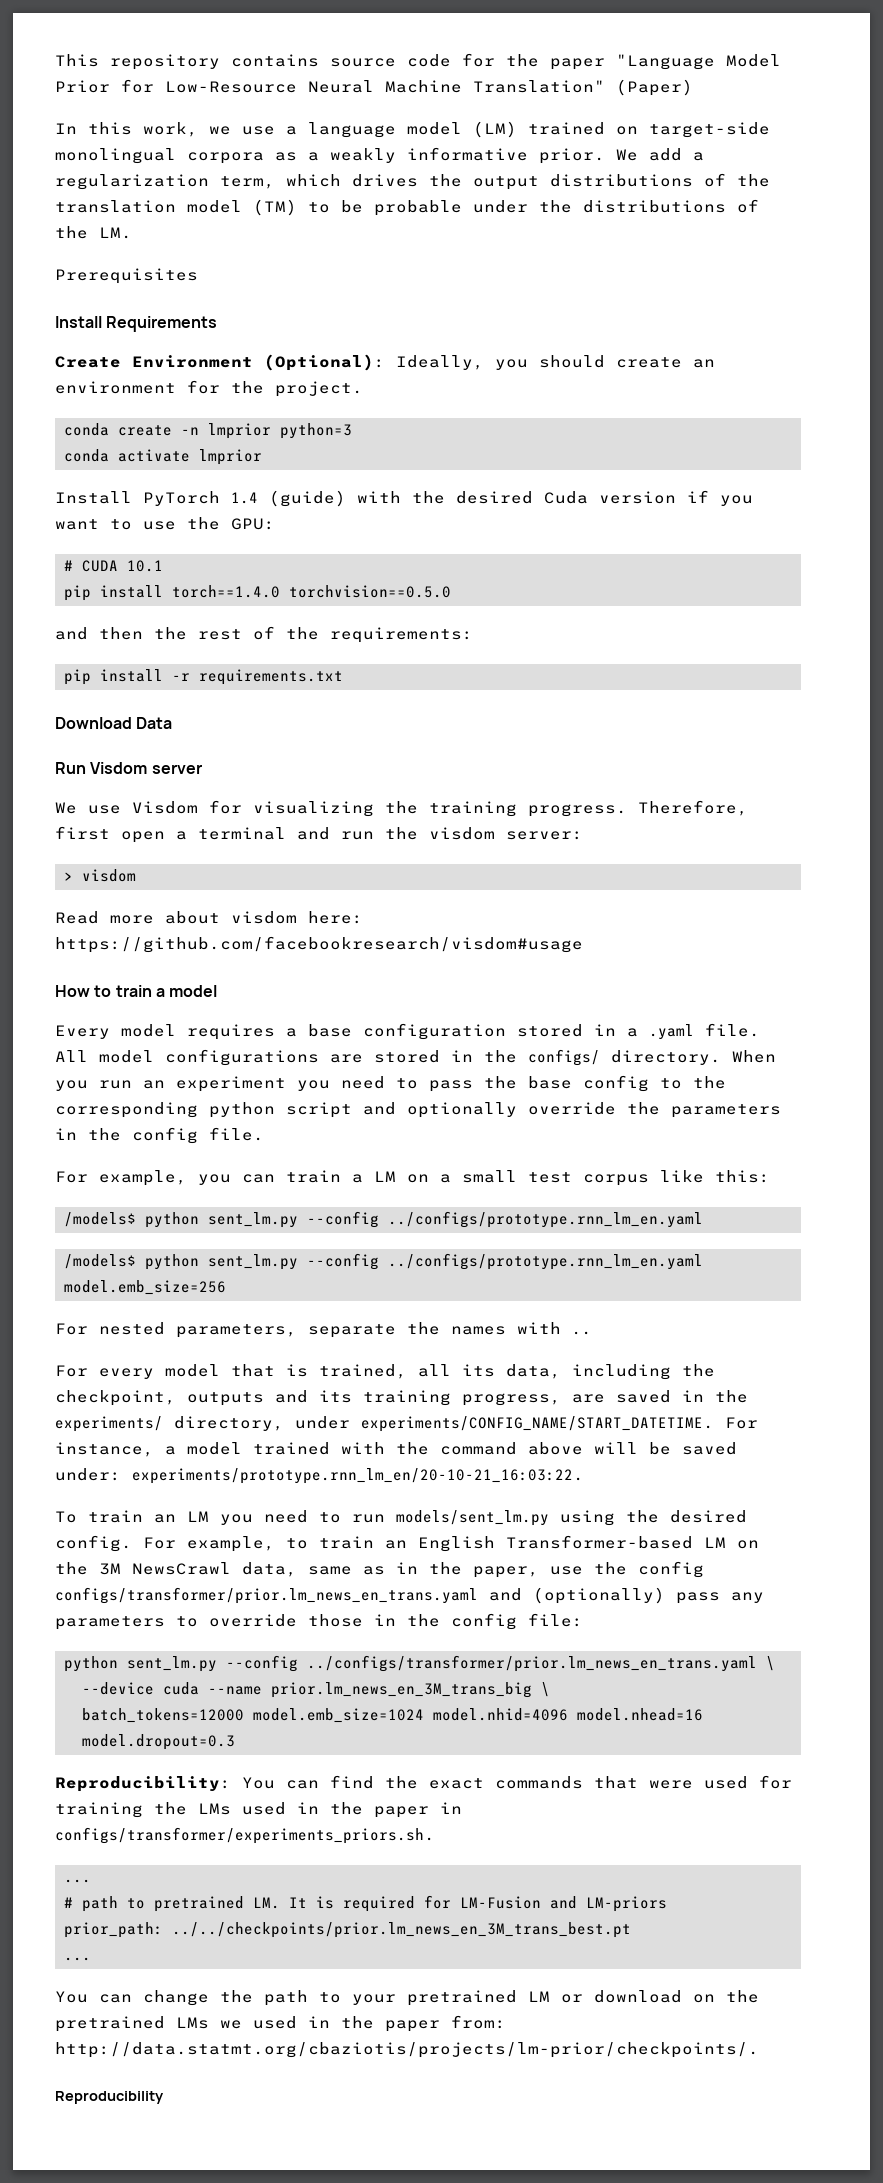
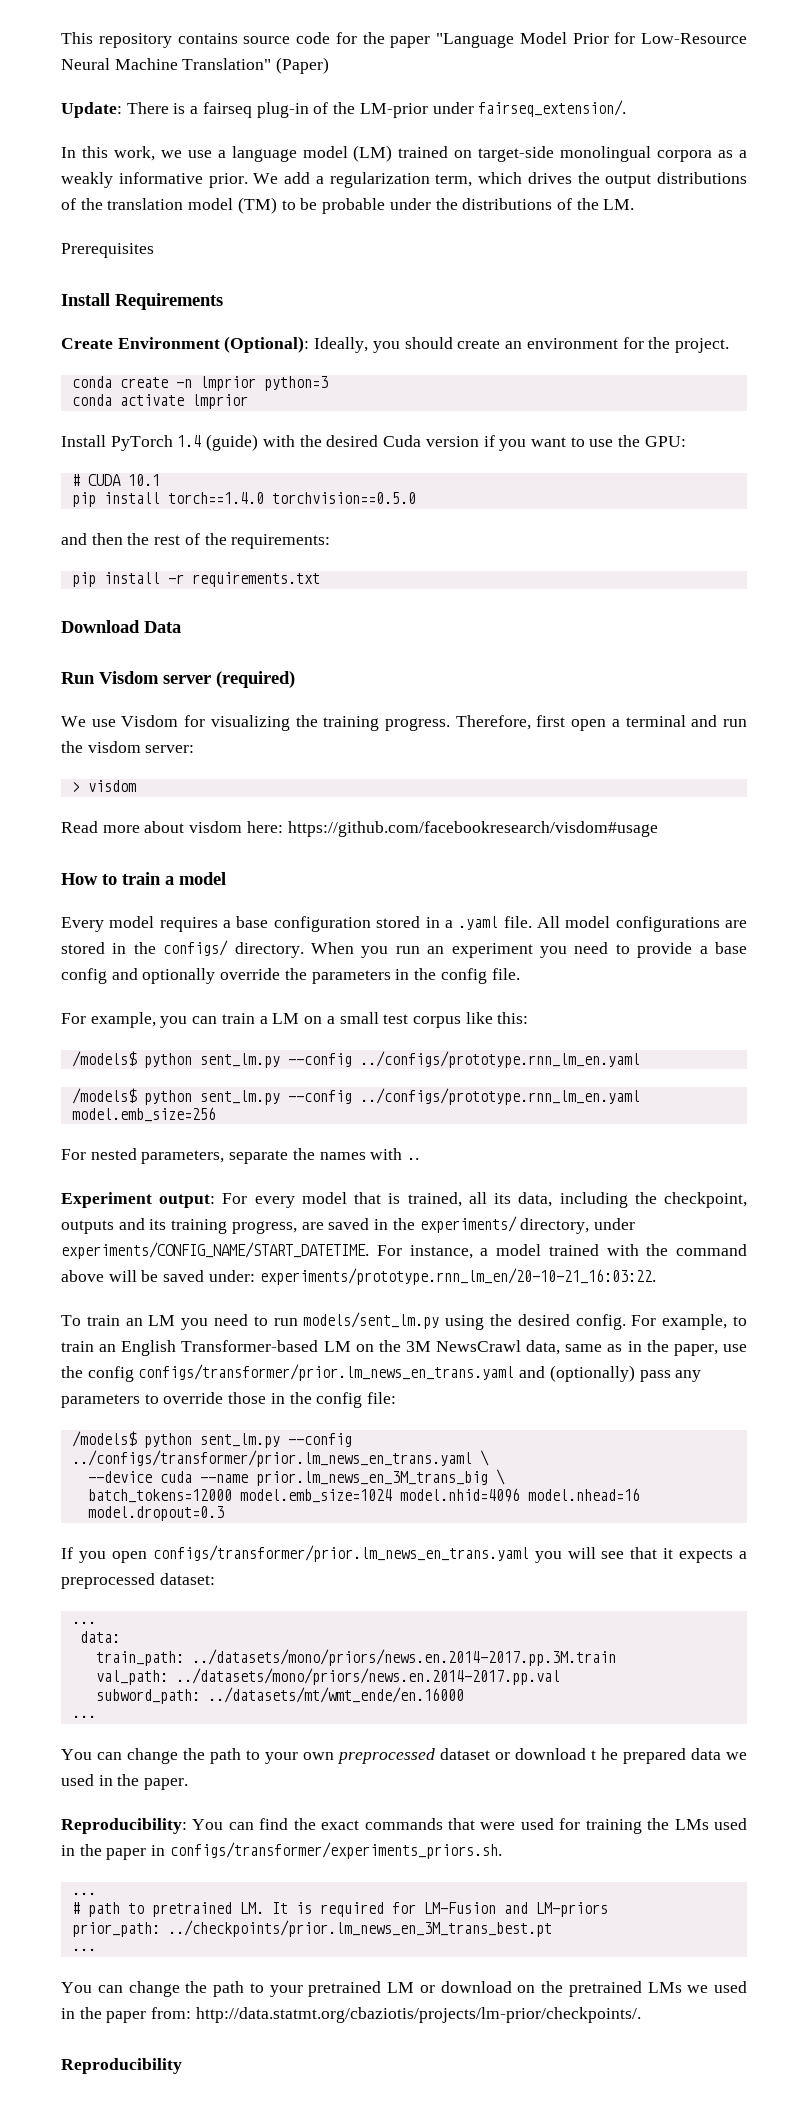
(693, 87) none -> [61,100,627,118] // Update: There is a fairseq plug-in of the LM-prior under fairseq_extension/.
(202, 769) none -> [216,671,295,688] (required)
[429,1075,726,1092] [55,1102,352,1118] pass the base config to the corresponding python script -> [637,942,747,958] [61,968,107,984] provide a base config
(592, 1333) none -> [61,1192,216,1208] Experiment output:
(583, 1620) none -> [71,1431,137,1447] /models$
(235, 1742) none -> [61,1545,747,1563] [61,1573,215,1589] [71,1621,96,1624] [79,1631,120,1643] [95,1649,616,1666] [95,1668,560,1685] [95,1687,464,1704] [71,1715,96,1718] [61,1748,747,1764] [61,1774,189,1790] // If you open configs/transformer/prior.lm_news_en_trans.yaml you will see that it expects a preprocessed dataset: // ... // data: // train_path: ../datasets/mono/priors/news.en.2014-2017.pp.3M.train // val_path: ../datasets/mono/priors/news.en.2014-2017.pp.val // subword_path: ../datasets/mt/wmt_ende/en.16000 // ... // You can change the path to your own preprocessed dataset or download t he prepared data we used in the paper.
[172,1922,631,1938] ../../checkpoints/prior.lm_news_en_3M_trans_best.pt -> [167,1920,552,1937] ../checkpoints/prior.lm_news_en_3M_trans_best.pt

